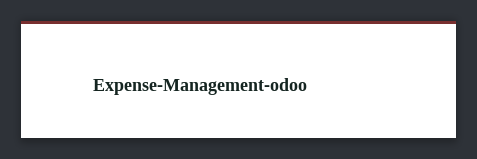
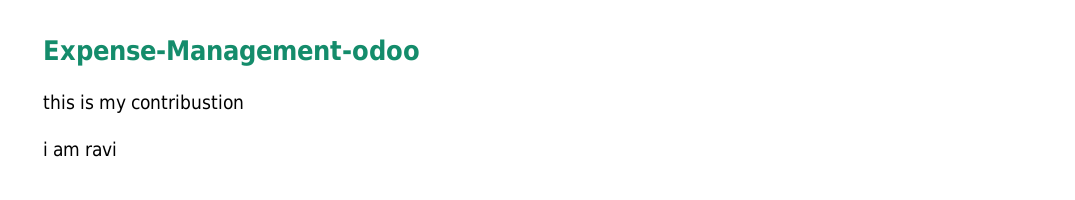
(307, 86) none -> [43,94,245,113] [43,141,118,157] // this is my contribustion // i am ravi

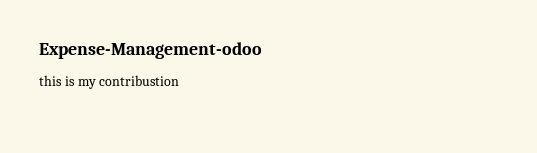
[43,141,118,157] // i am ravi -> (180, 80) none

